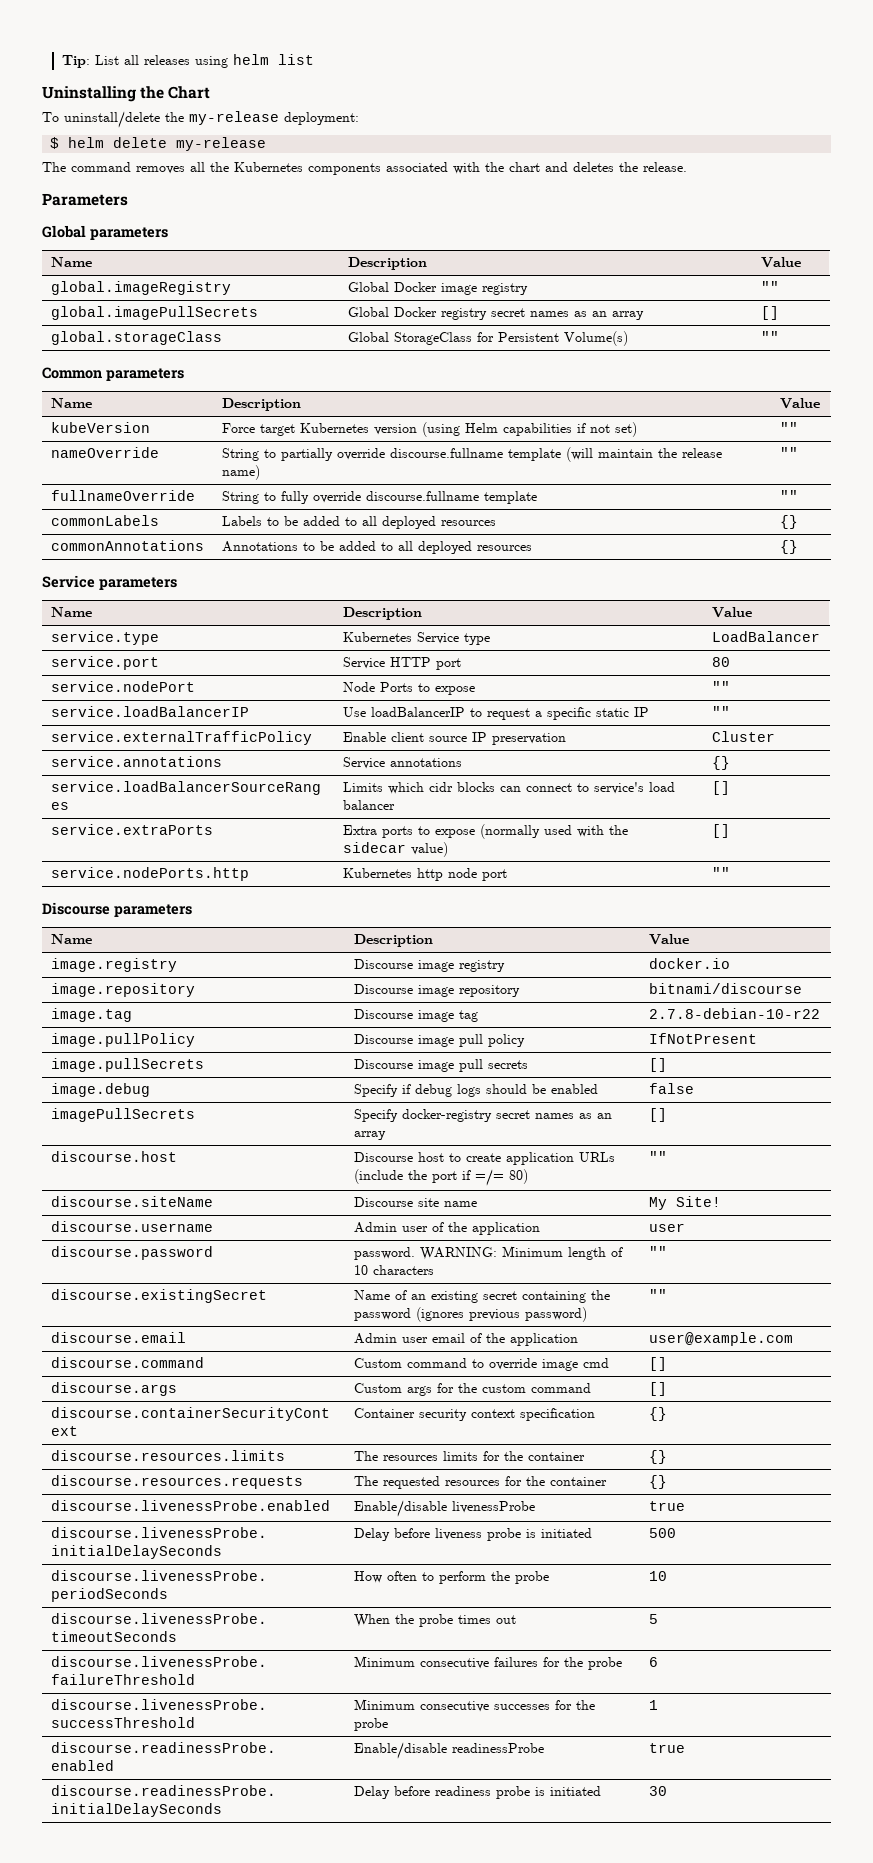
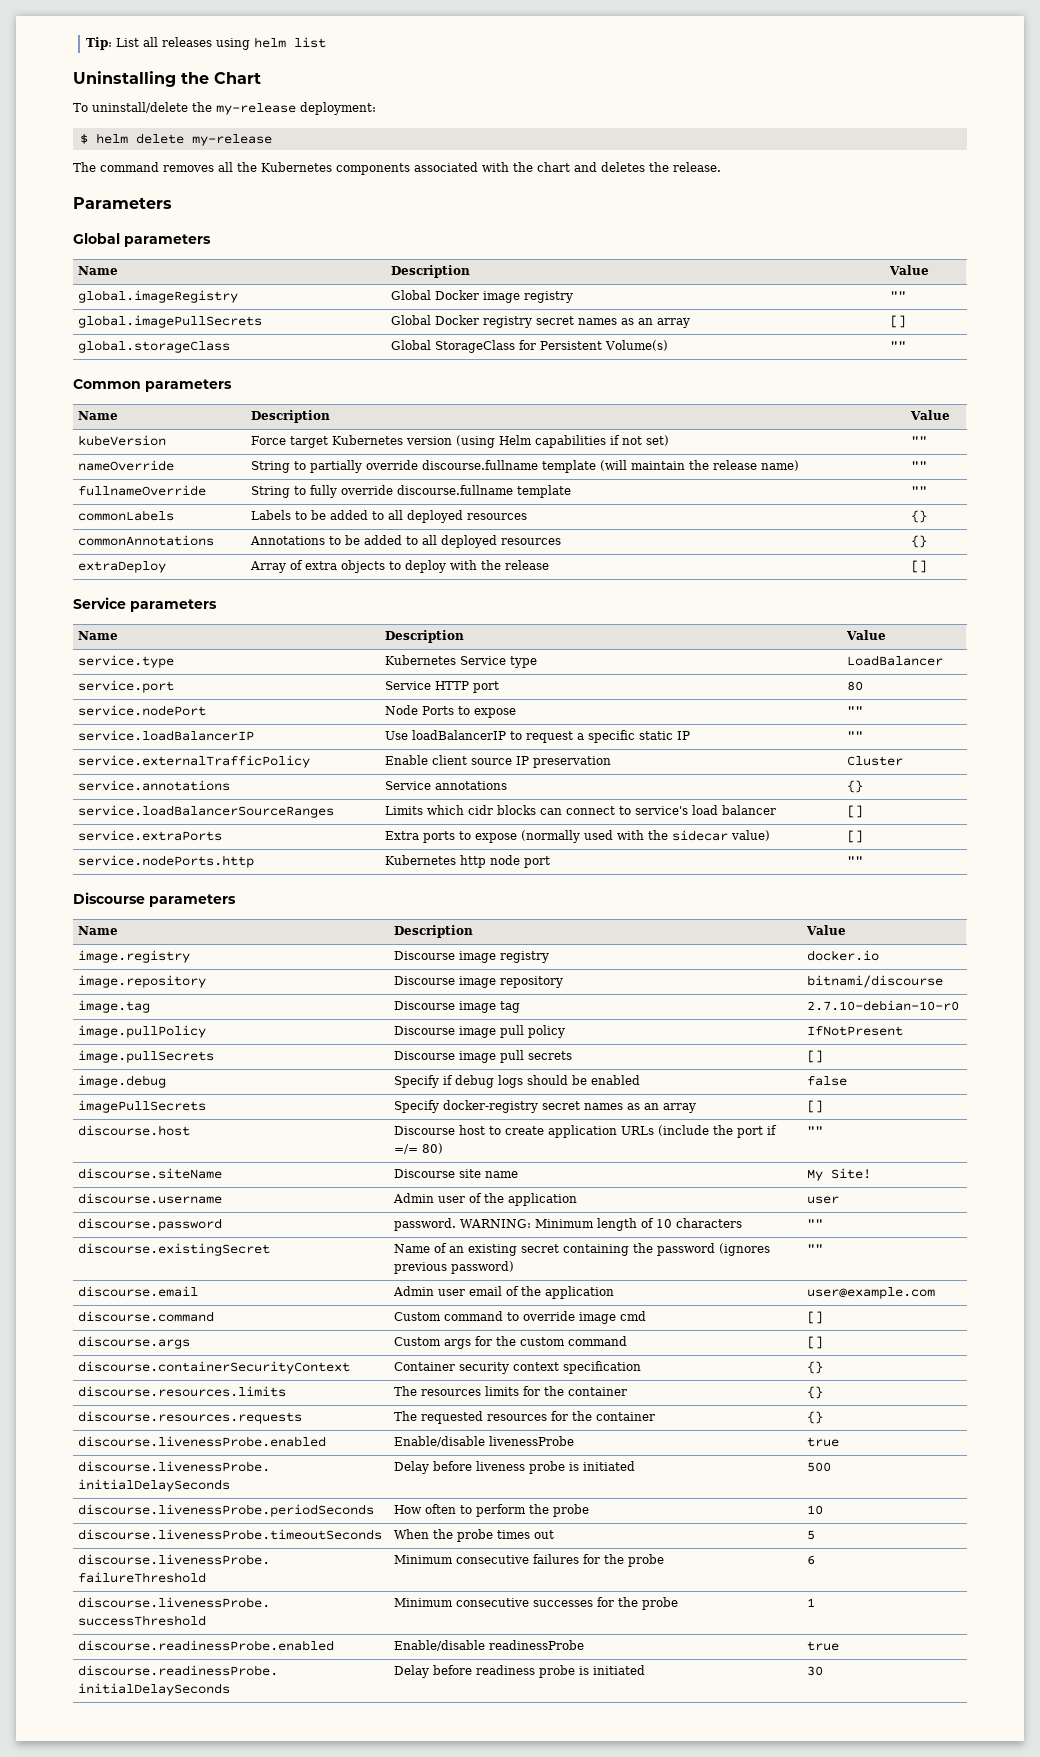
(798, 547) none -> [78,561,167,573] [250,560,550,573] [911,560,928,573] // extraDeploy | Array of extra objects to deploy with the release | []
[648,1008,820,1019] 2.7.8-debian-10-r22 -> [807,1000,960,1011] 2.7.10-debian-10-r0

